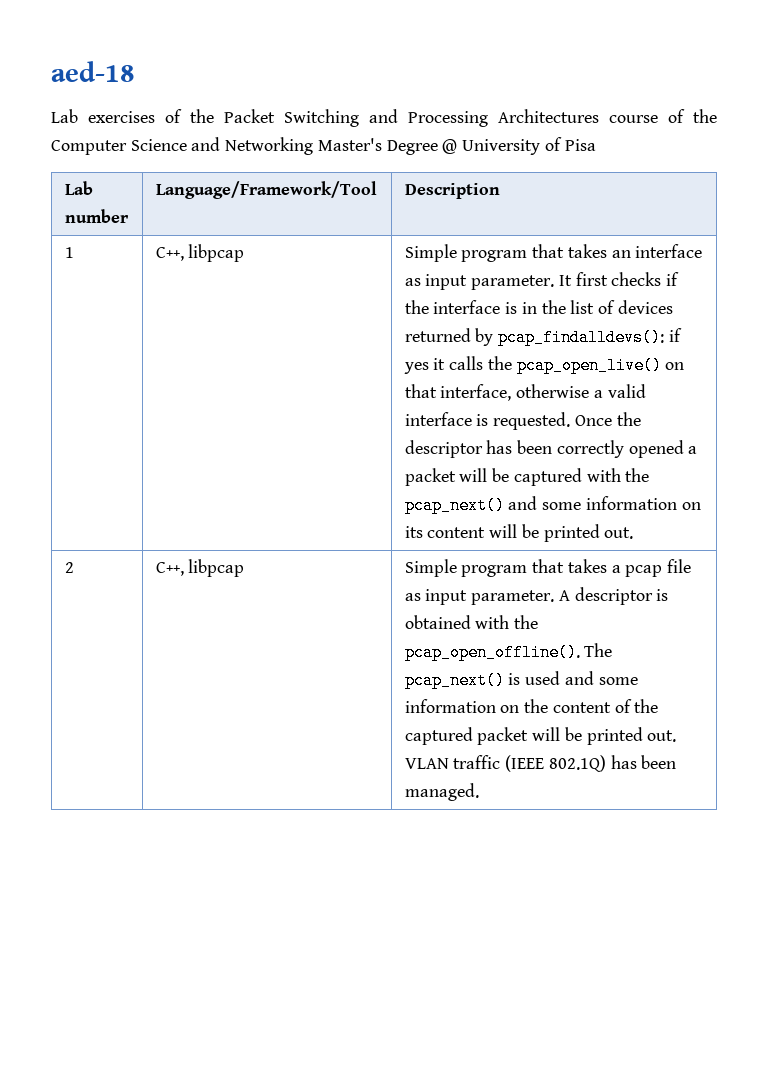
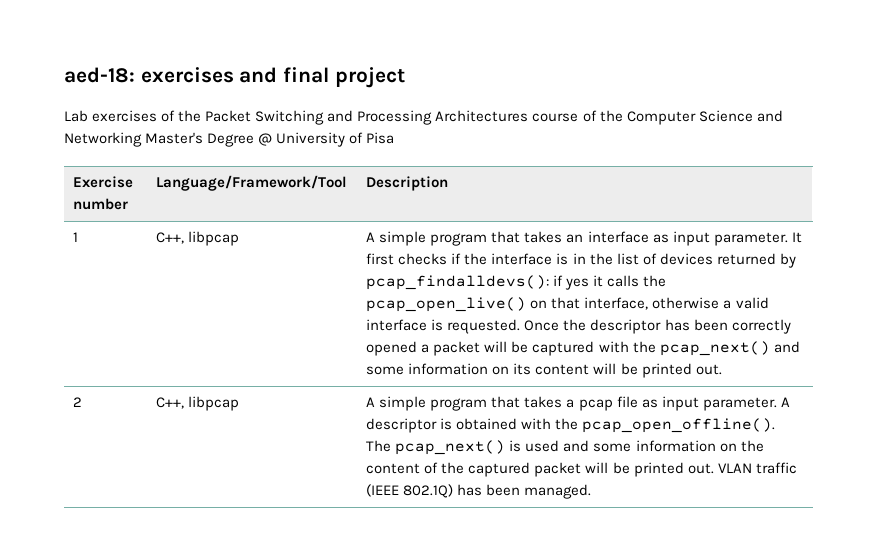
[51,61,135,82] aed-18 -> [64,67,405,88] aed-18: exercises and final project
[64,181,93,195] Lab -> [73,176,134,188] Exercise
[404,244,457,262] Simple -> [366,231,427,246] A simple
[404,559,457,577] Simple -> [366,396,427,411] A simple

